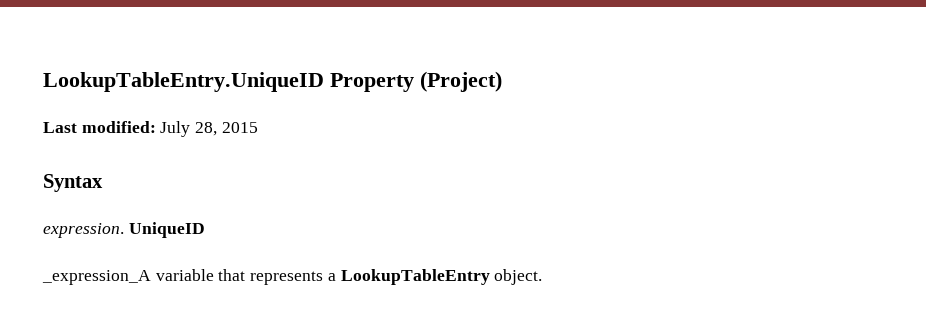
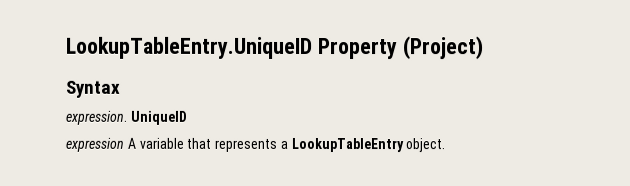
[43,121,258,137] // Last modified: July 28, 2015 -> (484, 48) none
[42,270,151,285] _expression_A -> [65,137,136,152] expression A

